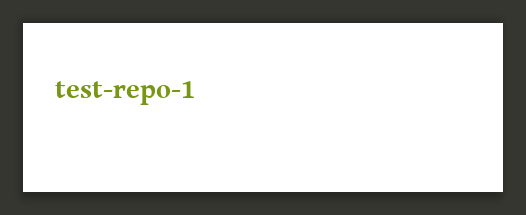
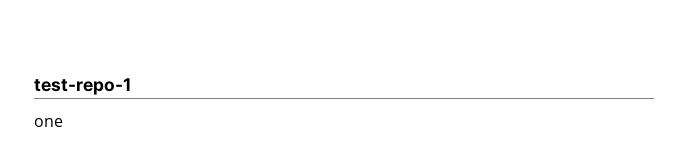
(196, 93) none -> [34,118,63,127] // one

